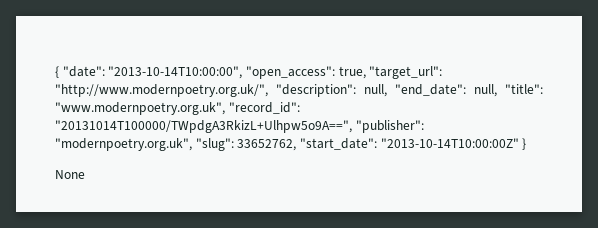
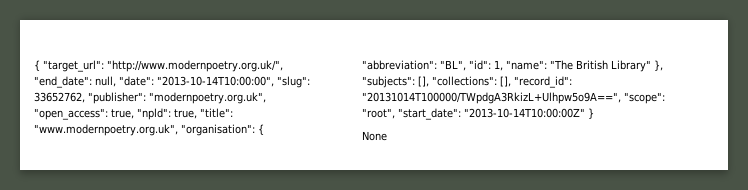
[55,66,443,79] [55,84,543,97] [55,102,300,115] [55,120,424,133] [55,138,297,151] { "date": "2013-10-14T10:00:00", "open_access": true, "target_url": "http://www.modernpoetry.org.uk/", "description": null, "end_date": null, "title": "www.modernpoetry.org.uk", "record_id": "20131014T100000/TWpdgA3RkizL+Ulhpw5o9A==", "publisher": "modernpoetry.org.uk", "slug": 33652762, -> [34,60,283,72] [34,76,310,88] [34,92,266,104] [34,108,233,120] [34,124,264,136] [362,60,663,72] [362,76,572,88] [362,92,665,104] [362,108,395,119] { "target_url": "http://www.modernpoetry.org.uk/", "end_date": null, "date": "2013-10-14T10:00:00", "slug": 33652762, "publisher": "modernpoetry.org.uk", "open_access": true, "npld": true, "title": "www.modernpoetry.org.uk", "organisation": { "abbreviation": "BL", "id": 1, "name": "The British Library" }, "subjects": [], "collections": [], "record_id": "20131014T100000/TWpdgA3RkizL+Ulhpw5o9A==", "scope": "root",

